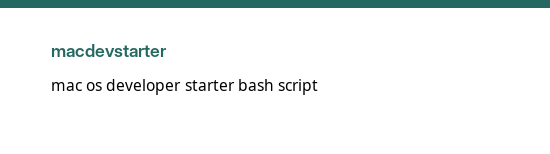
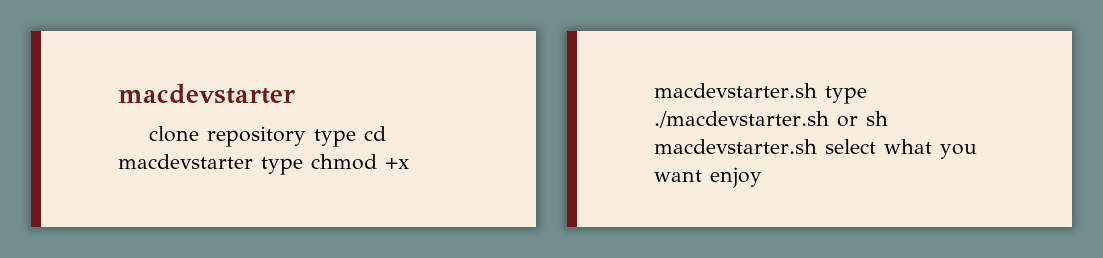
[51,79,318,95] mac os developer starter bash script -> [148,126,386,147] [118,154,409,175] [654,83,867,104] [654,111,888,128] [654,139,977,159] [654,167,762,188] clone repository type cd macdevstarter type chmod +x macdevstarter.sh type ./macdevstarter.sh or sh macdevstarter.sh select what you want enjoy

